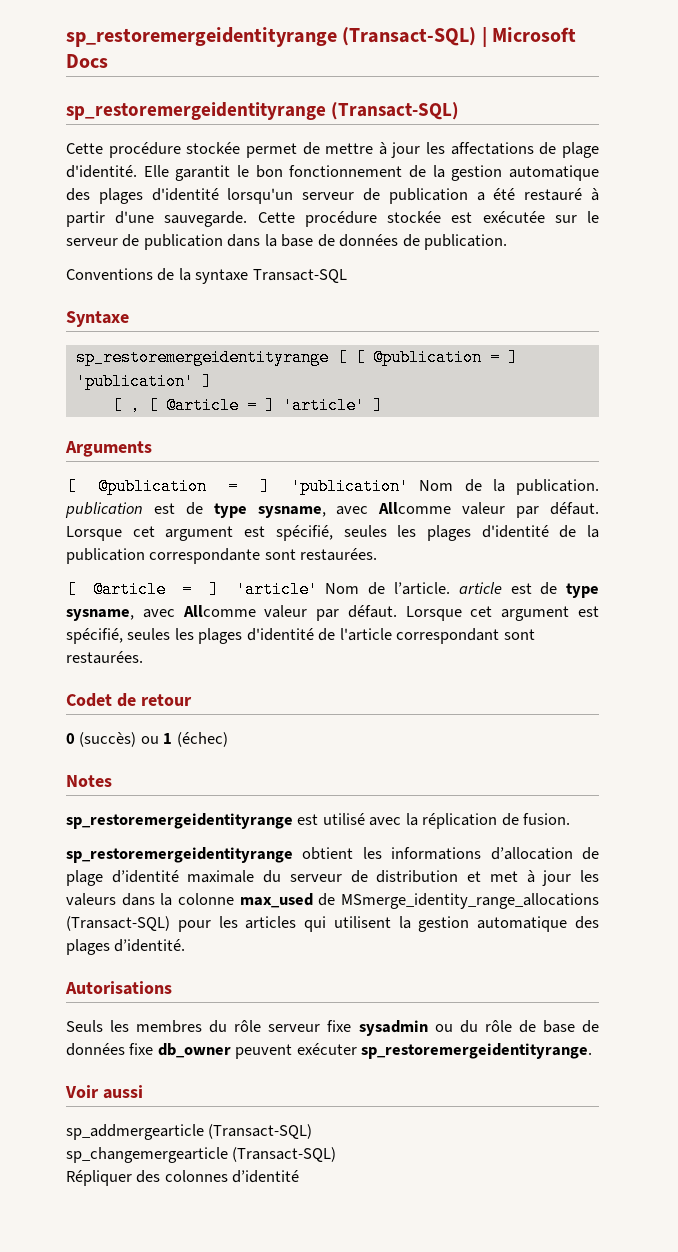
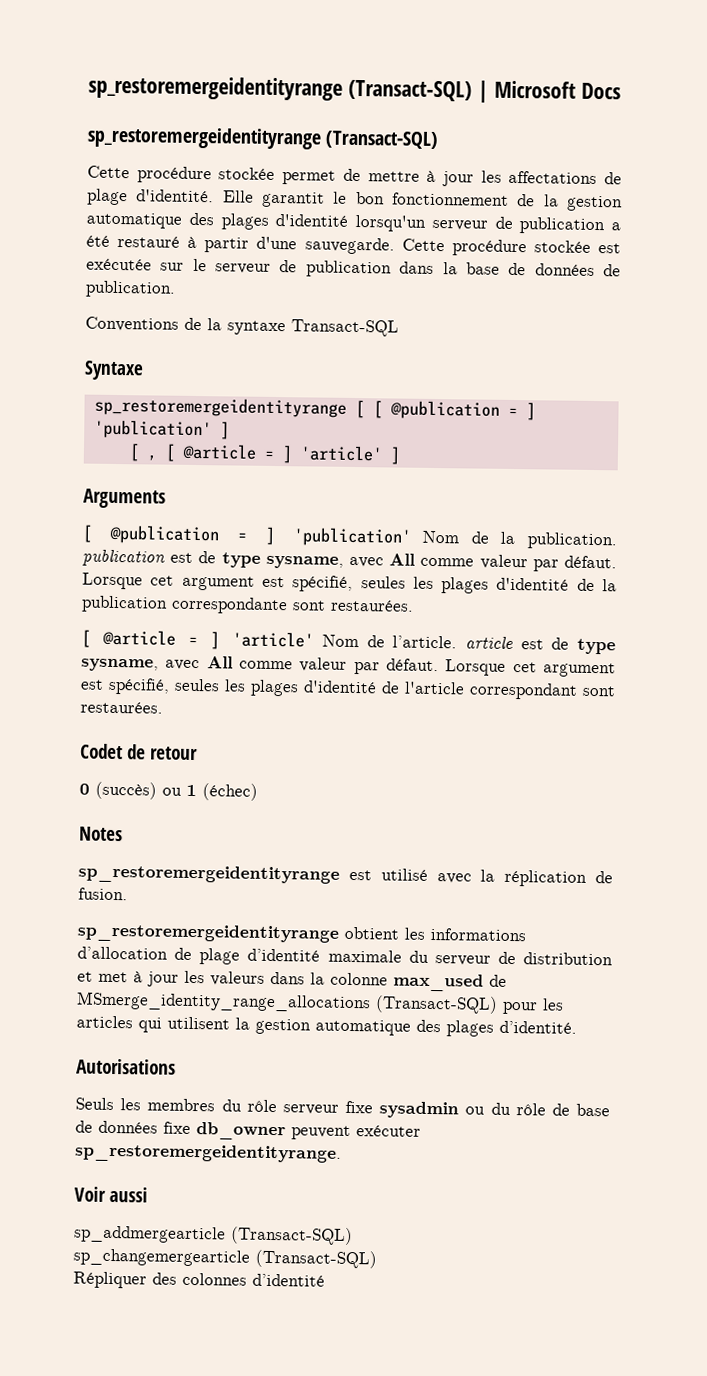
[378,502,452,514] Allcomme -> [389,553,475,567] All comme
[182,605,256,617] Allcomme -> [206,656,293,670] All comme

